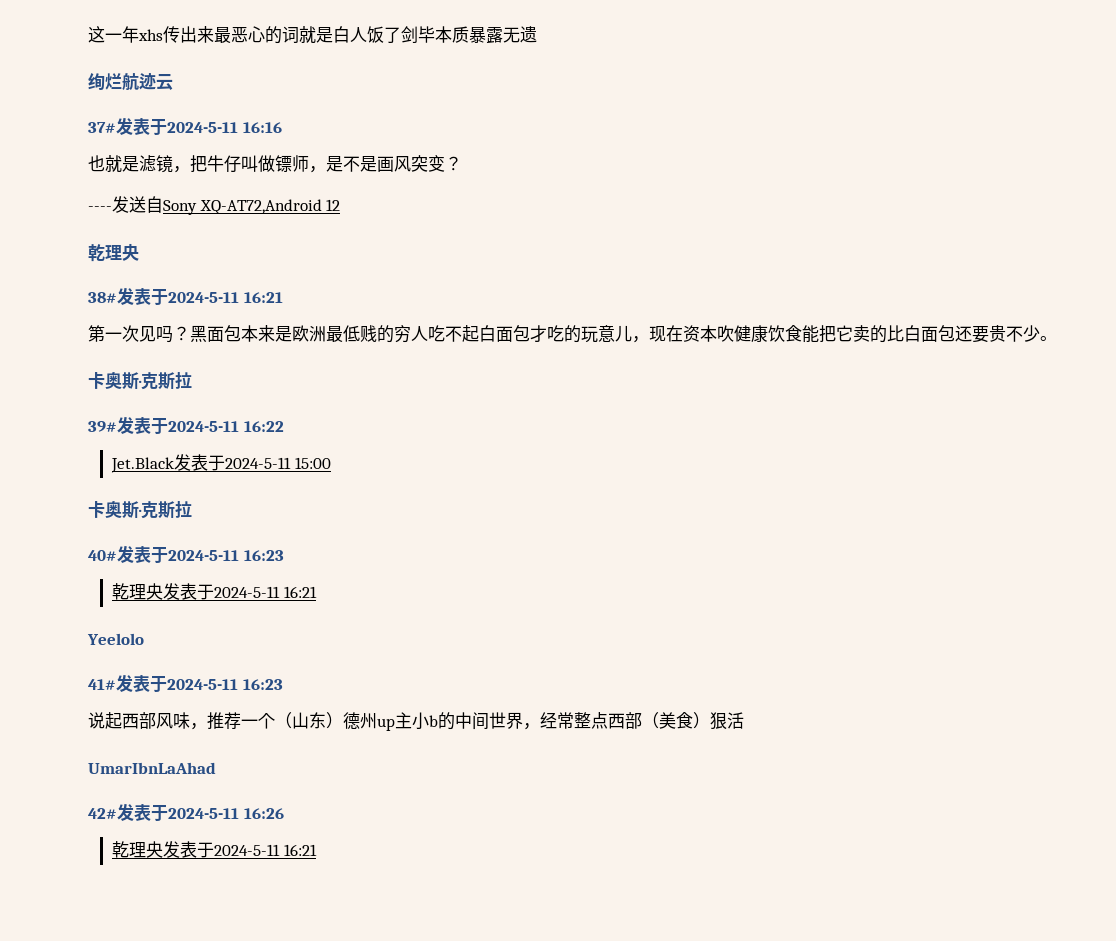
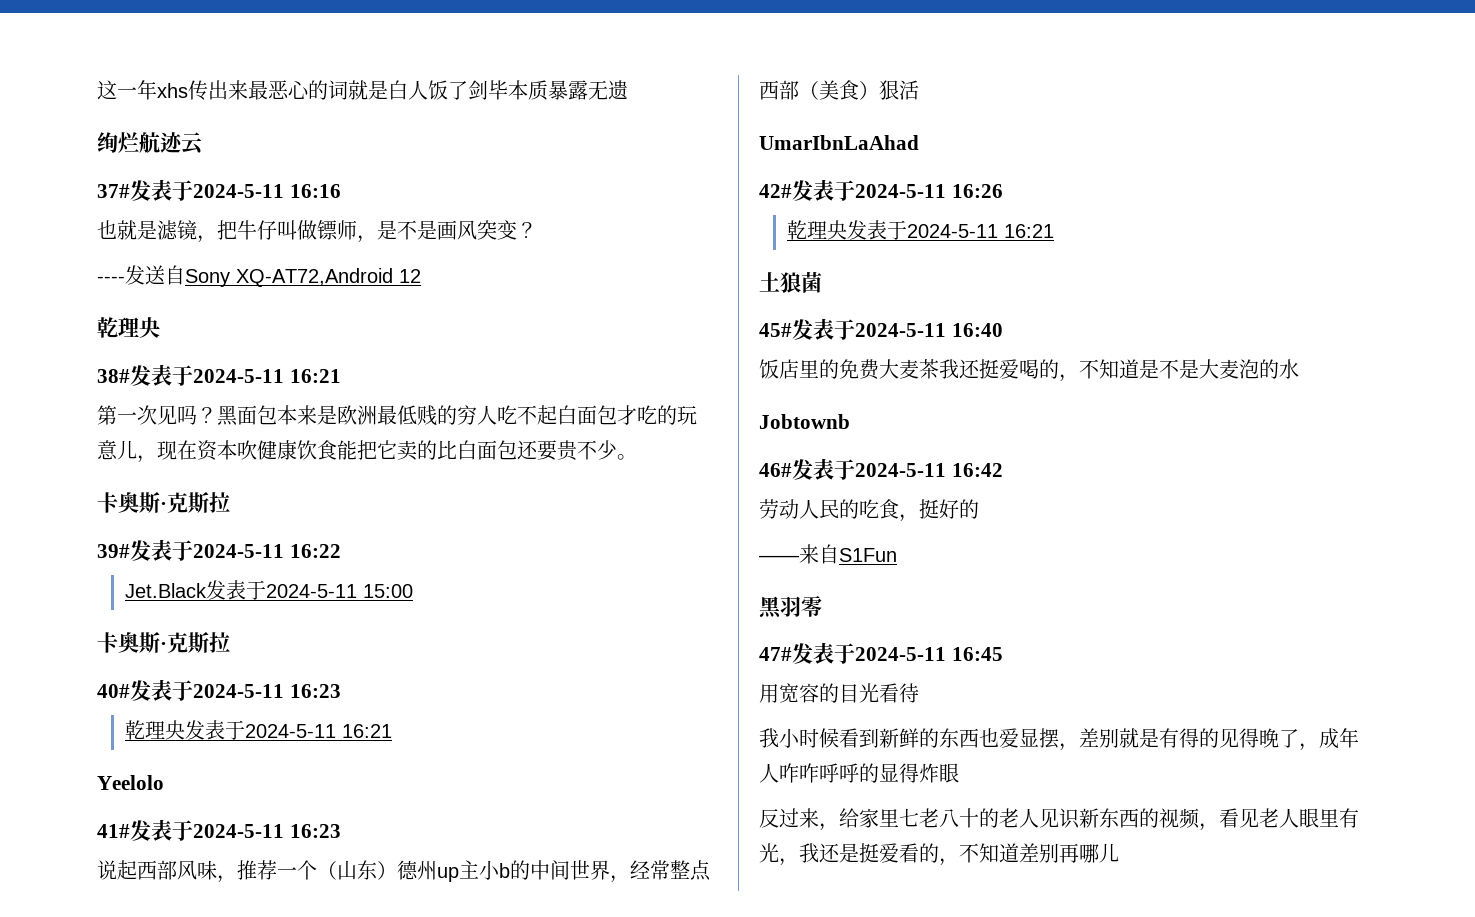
(317, 850) none -> [759,271,822,293] [759,318,1003,340] [759,359,1299,382] [759,414,850,429] [759,458,1003,480] [759,499,979,522] [759,544,897,564] [759,595,822,619] [759,642,1003,664] [759,683,919,703] [759,728,1359,751] [759,763,959,783] [759,808,1359,831] [759,843,1119,866] // 土狼菌 // 45#发表于2024-5-11 16:40 // 饭店里的免费大麦茶我还挺爱喝的，不知道是不是大麦泡的水 // Jobtownb // 46#发表于2024-5-11 16:42 // 劳动人民的吃食，挺好的 // ——来自S1Fun // 黑羽零 // 47#发表于2024-5-11 16:45 // 用宽容的目光看待 // 我小时候看到新鲜的东西也爱显摆，差别就是有得的见得晚了，成年人咋咋呼呼的显得炸眼 // 反过来，给家里七老八十的老人见识新东西的视频，看见老人眼里有光，我还是挺爱看的，不知道差别再哪儿

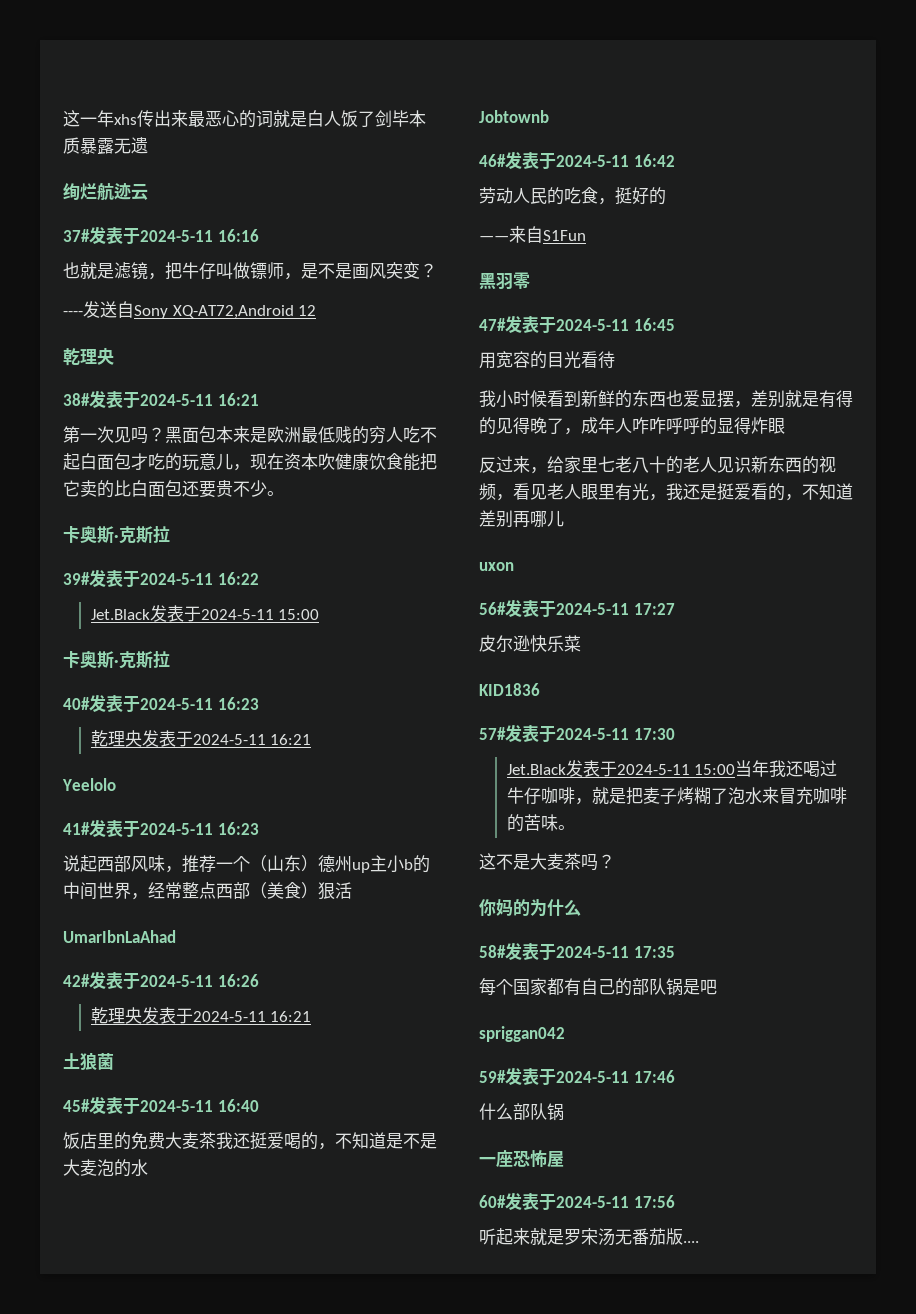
(1119, 853) none -> [479,562,514,571] [479,599,675,617] [479,635,581,652] [479,683,540,696] [479,724,675,742] [506,760,838,777] [506,787,847,805] [506,814,575,832] [479,853,615,871] [479,899,581,917] [479,942,675,960] [479,978,717,996] [479,1026,565,1042] [479,1067,675,1085] [479,1103,564,1121] [479,1149,564,1168] [479,1192,675,1210] [479,1228,699,1246] // uxon // 56#发表于2024-5-11 17:27 // 皮尔逊快乐菜 // KID1836 // 57#发表于2024-5-11 17:30 // Jet.Black发表于2024-5-11 15:00当年我还喝过牛仔咖啡，就是把麦子烤糊了泡水来冒充咖啡的苦味。 // 这不是大麦茶吗？ // 你妈的为什么 // 58#发表于2024-5-11 17:35 // 每个国家都有自己的部队锅是吧 // spriggan042 // 59#发表于2024-5-11 17:46 // 什么部队锅 // 一座恐怖屋 // 60#发表于2024-5-11 17:56 // 听起来就是罗宋汤无番茄版....

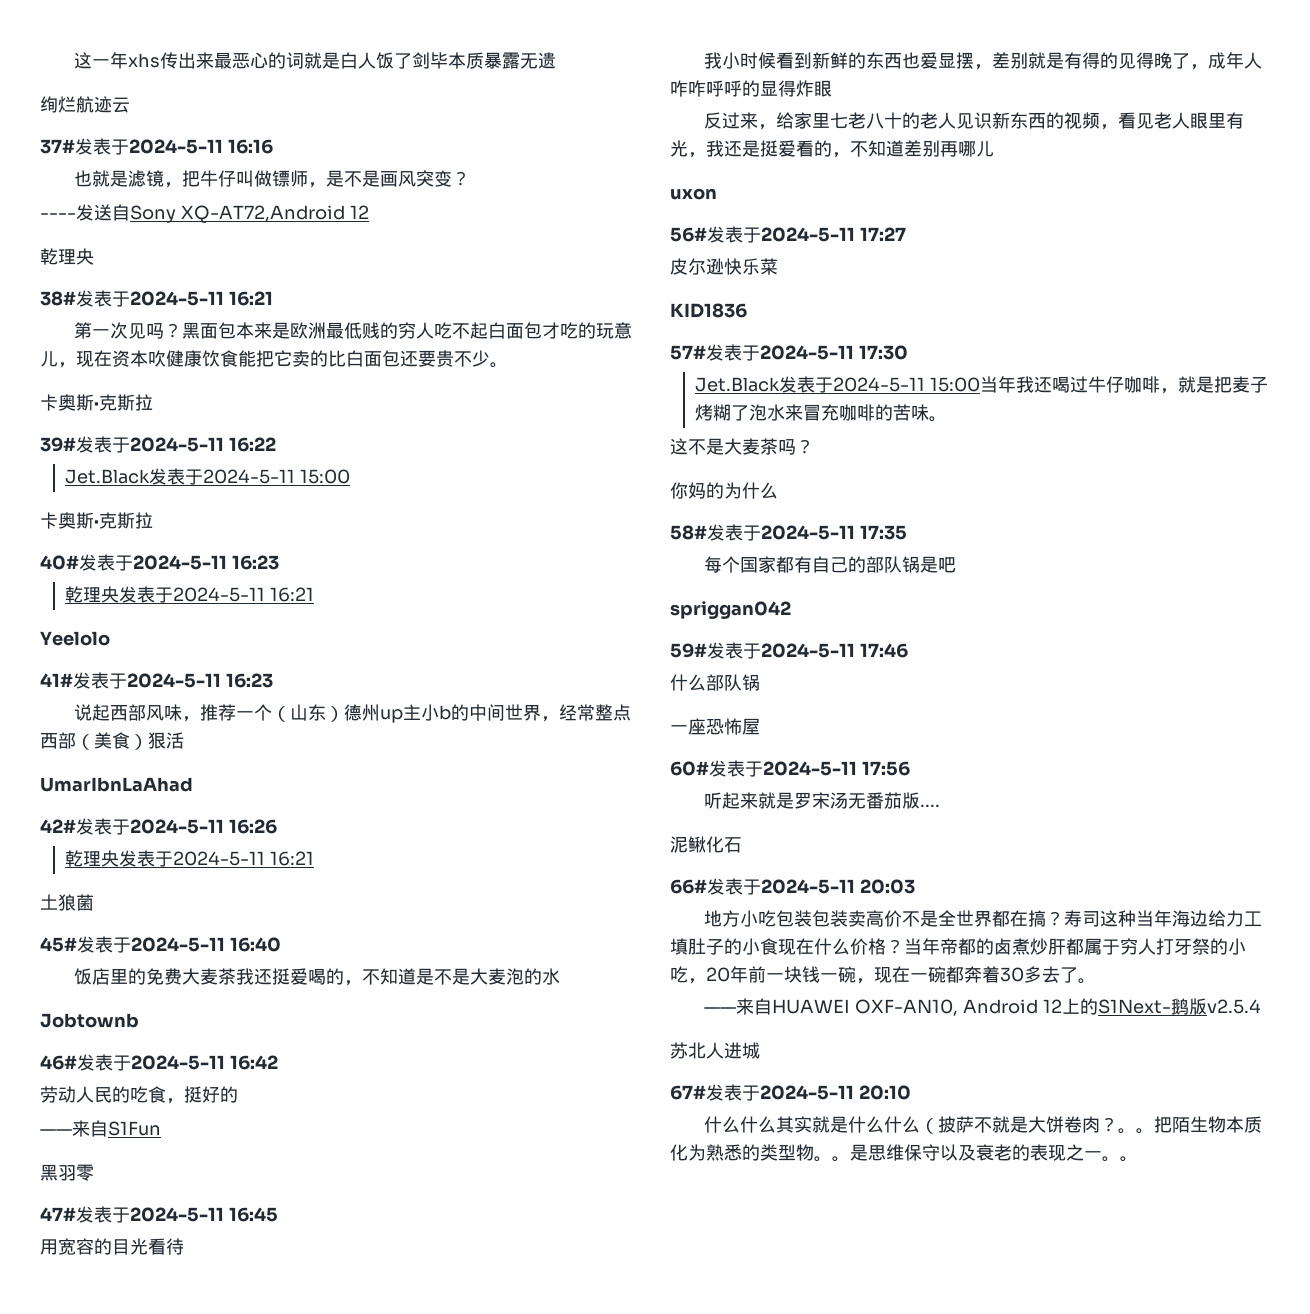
(699, 1242) none -> [670,836,742,853] [670,878,915,895] [703,910,1262,927] [670,938,1246,955] [670,966,1096,984] [703,998,1261,1016] [670,1042,760,1059] [670,1084,911,1101] [703,1116,1262,1134] [670,1144,1138,1162] // 泥鳅化石 // 66#发表于2024-5-11 20:03 // 地方小吃包装包装卖高价不是全世界都在搞？寿司这种当年海边给力工填肚子的小食现在什么价格？当年帝都的卤煮炒肝都属于穷人打牙祭的小吃，20年前一块钱一碗，现在一碗都奔着30多去了。 // ——来自HUAWEI OXF-AN10, Android 12上的S1Next-鹅版v2.5.4 // 苏北人进城 // 67#发表于2024-5-11 20:10 // 什么什么其实就是什么什么（披萨不就是大饼卷肉？。。把陌生物本质化为熟悉的类型物。。是思维保守以及衰老的表现之一。。

